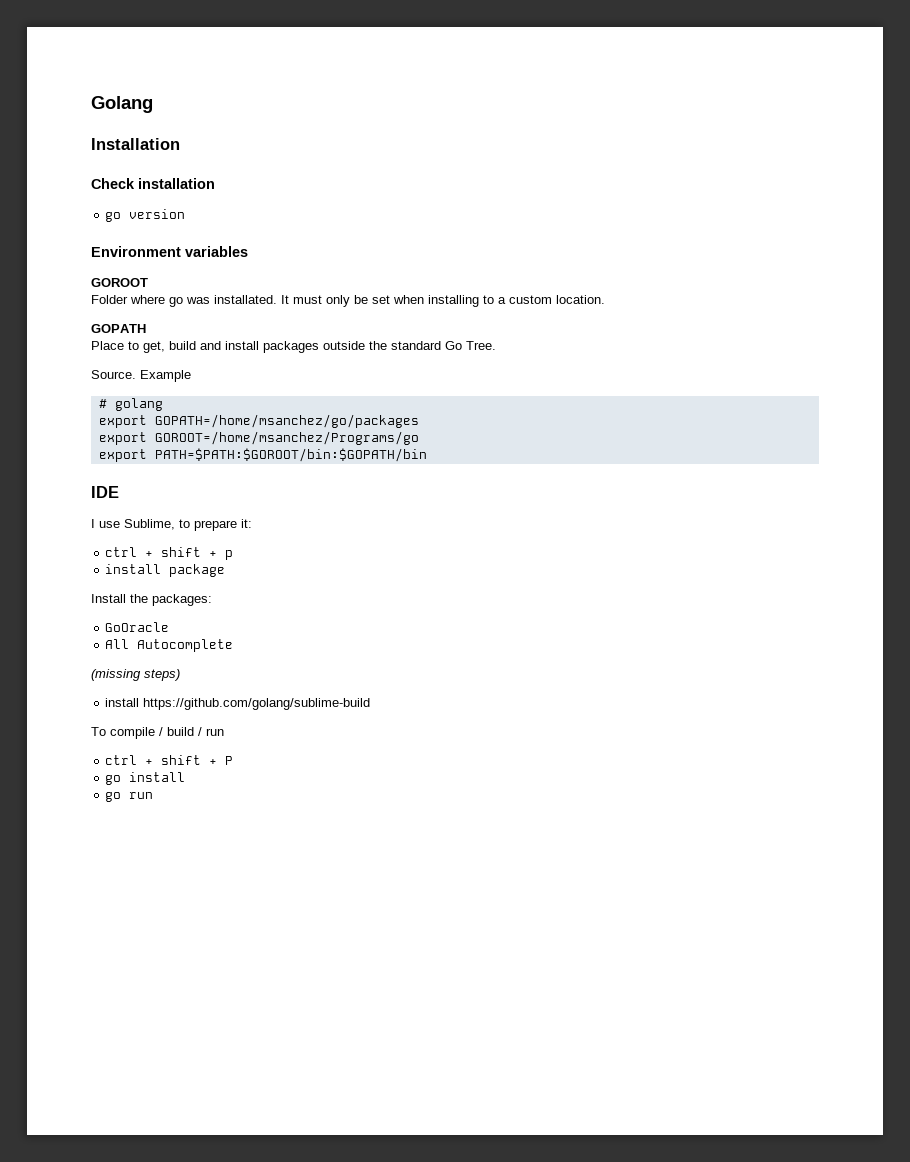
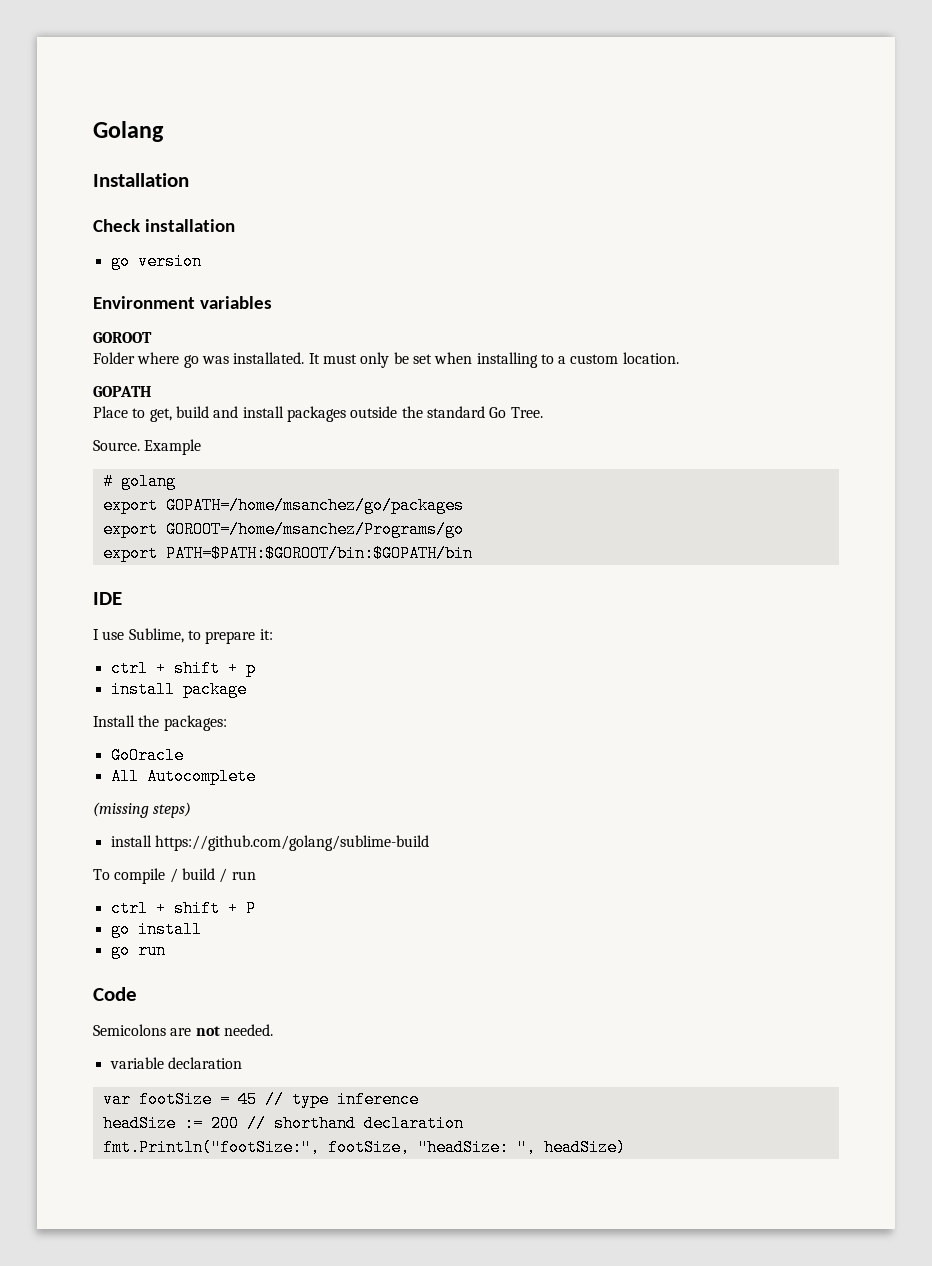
(154, 795) none -> [93,987,137,1001] [93,1024,273,1036] [109,1057,242,1069] [102,1091,419,1108] [102,1115,464,1132] [102,1139,626,1156] // Code // Semicolons are not needed. // variable declaration // var footSize = 45 // type inference // headSize := 200 // shorthand declaration // fmt.Println("footSize:", footSize, "headSize: ", headSize)

